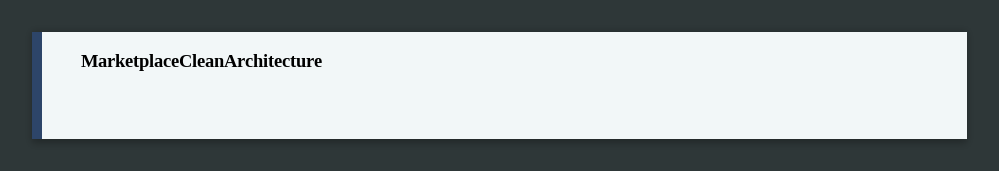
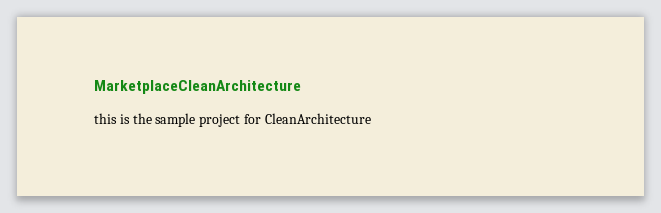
(322, 62) none -> [94,113,371,127] // this is the sample project for CleanArchitecture

